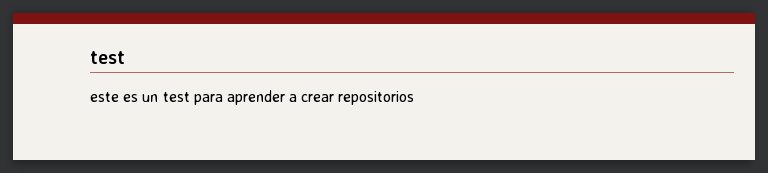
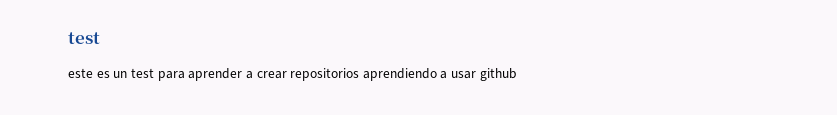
(415, 98) none -> [362,68,516,81] aprendiendo a usar github

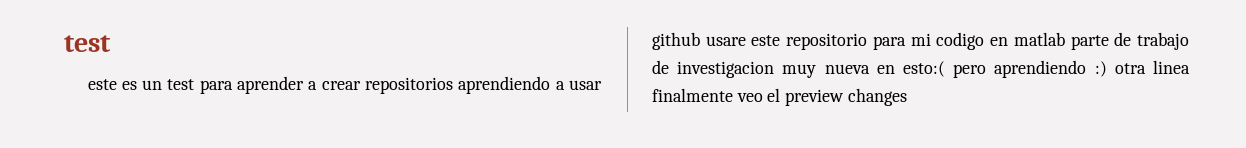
(516, 74) none -> [705,32,1189,50] [652,60,1190,78] [652,88,907,106] usare este repositorio para mi codigo en matlab parte de trabajo de investigacion muy nueva en esto:( pero aprendiendo :) otra linea finalmente veo el preview changes

